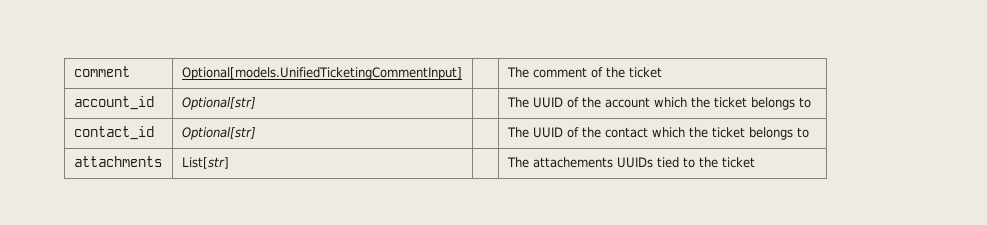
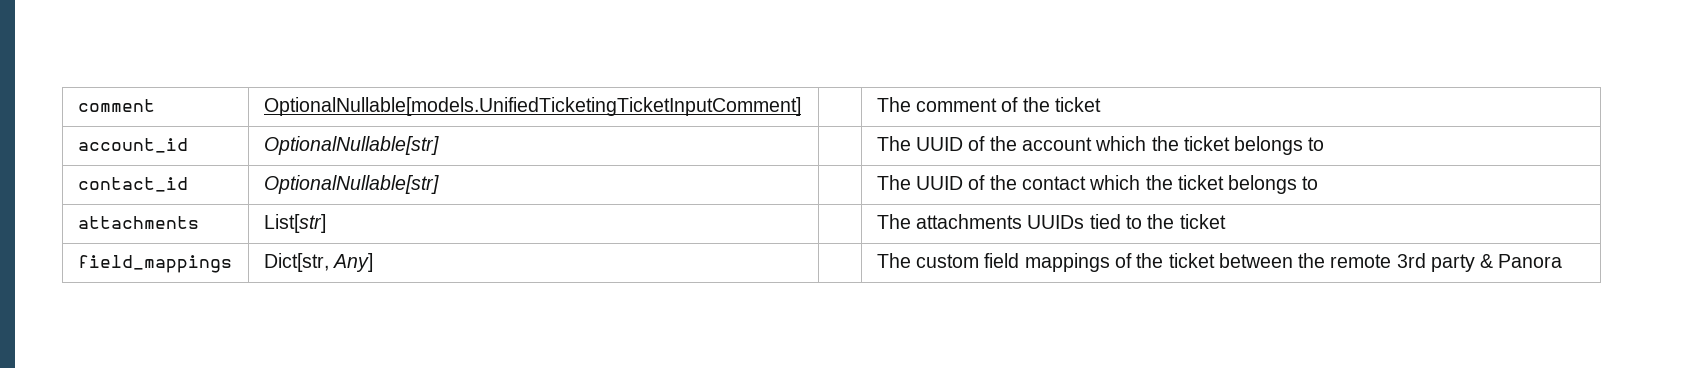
[181,67,462,80] Optional[models.UnifiedTicketingCommentInput] -> [263,97,801,116] OptionalNullable[models.UnifiedTicketingTicketInputComment]
[181,97,256,110] Optional[str] -> [263,136,439,155] OptionalNullable[str]
[181,127,256,140] Optional[str] -> [263,175,439,194] OptionalNullable[str]
[532,157,613,168] attachements -> [916,214,1023,229] attachments
(755, 162) none -> [77,255,232,273] [263,253,374,272] [876,253,1563,272] // field_mappings | Dict[str, Any] | | The custom field mappings of the ticket between the remote 3rd party & Panora

